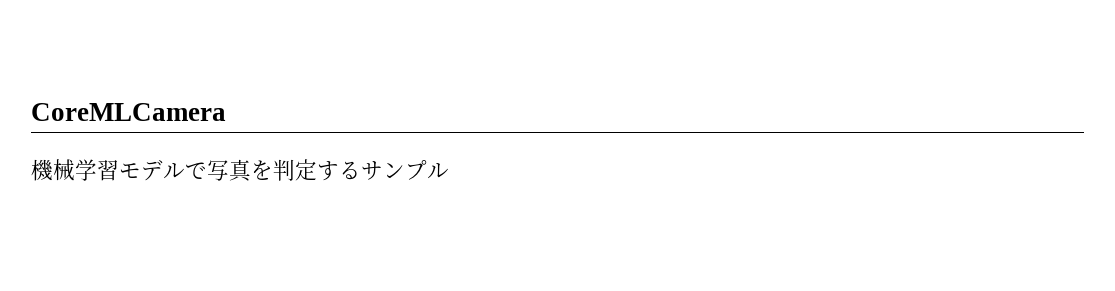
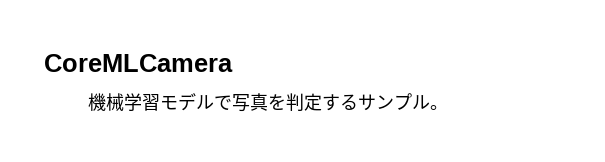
(449, 171) none -> [430,105,449,110] 。

